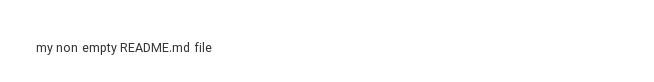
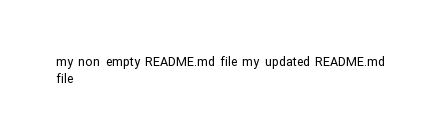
(212, 47) none -> [242,56,385,69] [56,73,73,83] my updated README.md file

